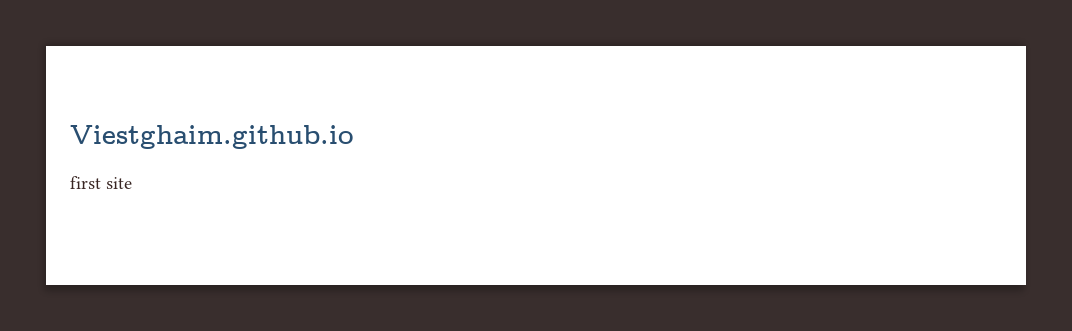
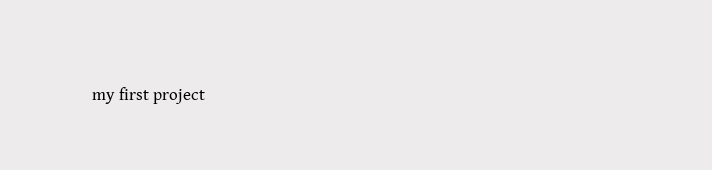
[70,125,354,149] [70,176,132,189] Viestghaim.github.io // first site -> [92,87,206,104] my first project

